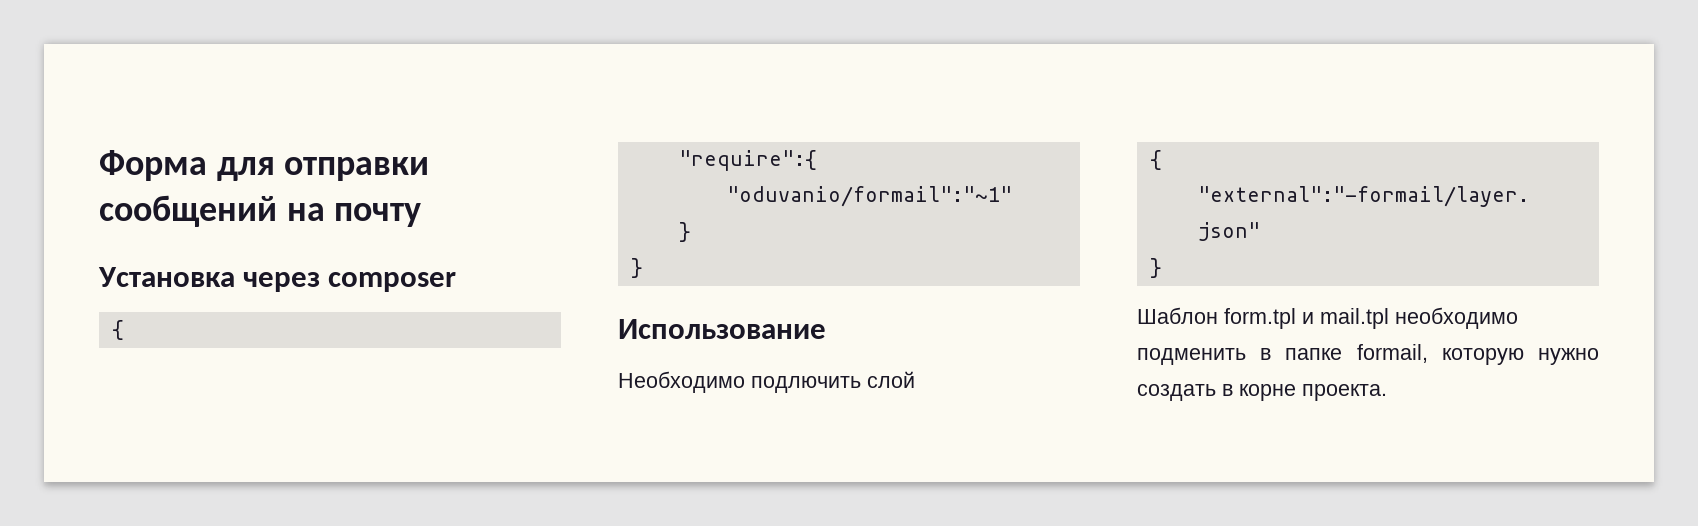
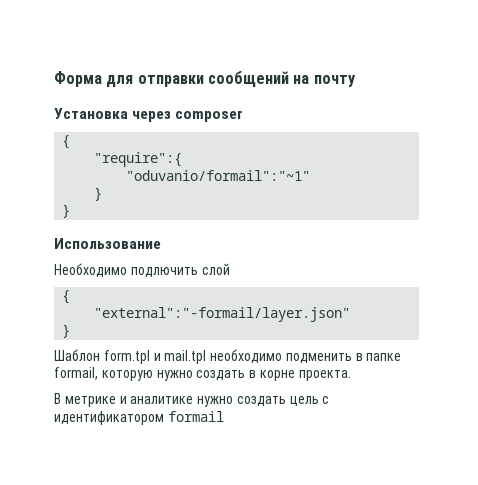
(1387, 392) none -> [54,393,330,407] [54,411,224,425] // В метрике и аналитике нужно создать цель с идентификатором formail

